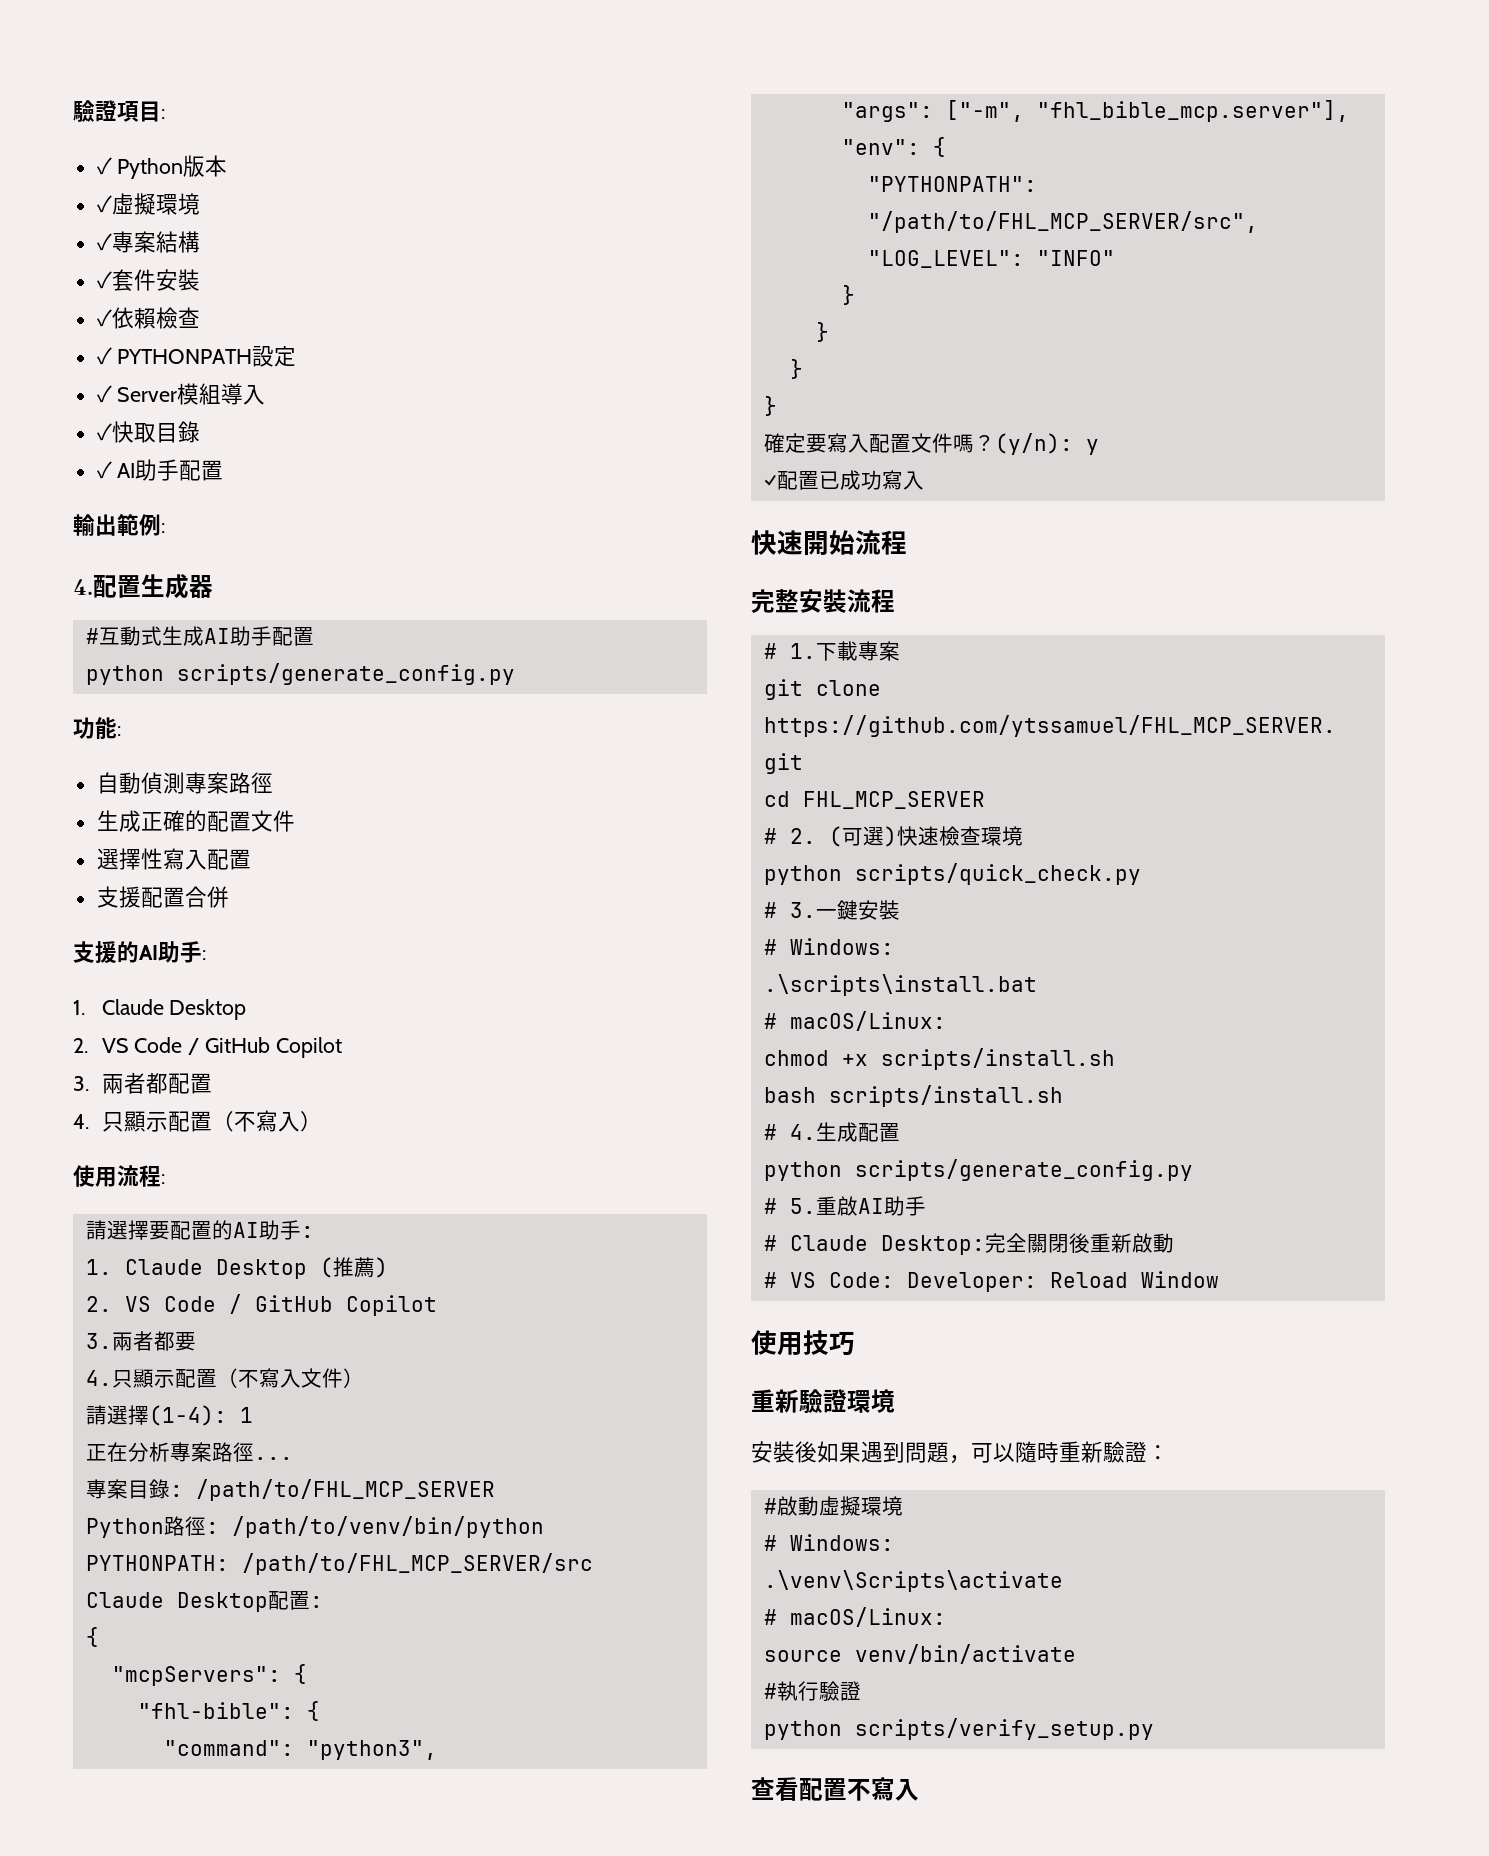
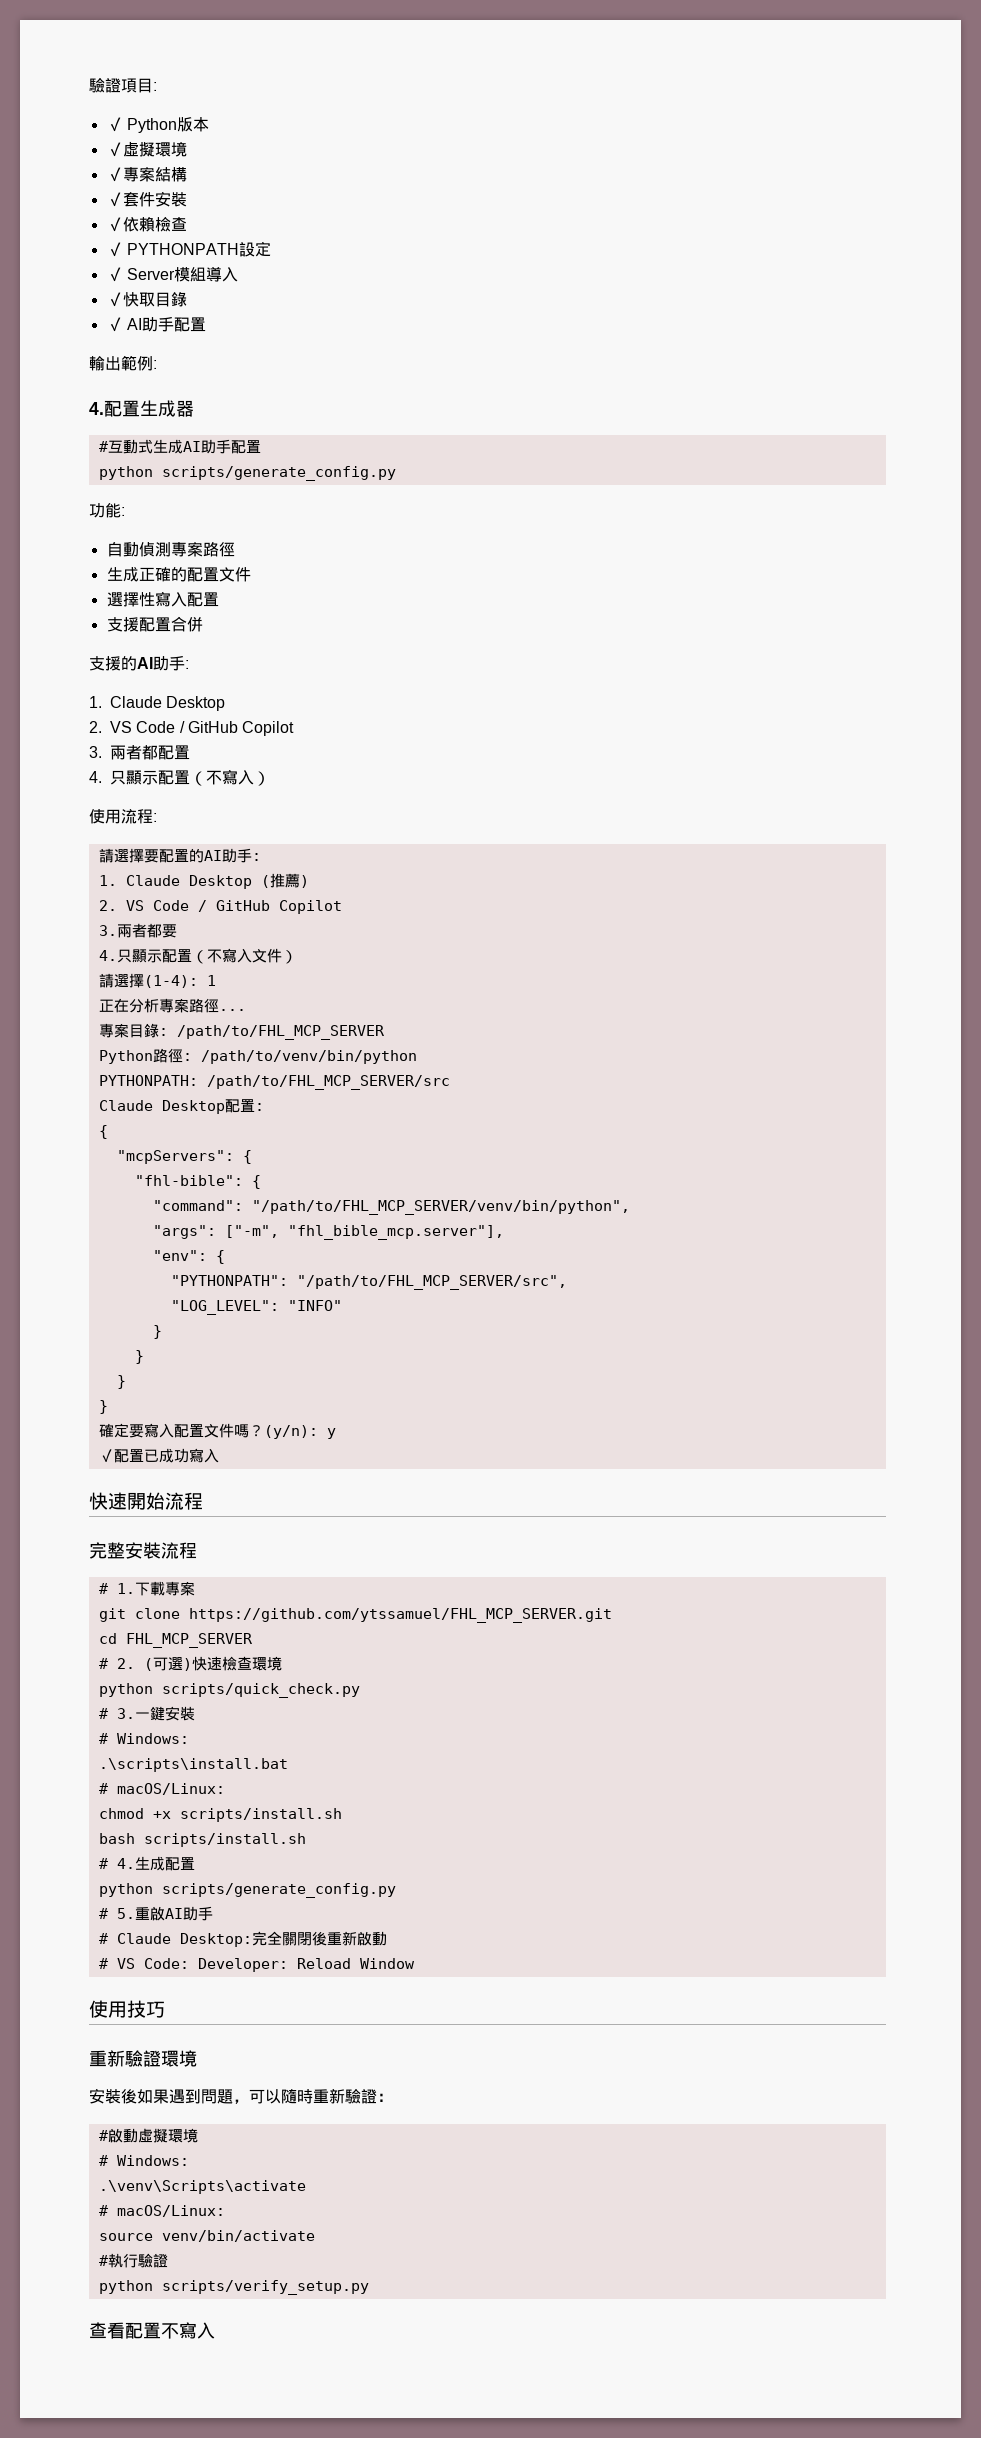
[306,1740,437,1760] "python3", -> [251,1200,630,1215] "/path/to/FHL_MCP_SERVER/venv/bin/python",

